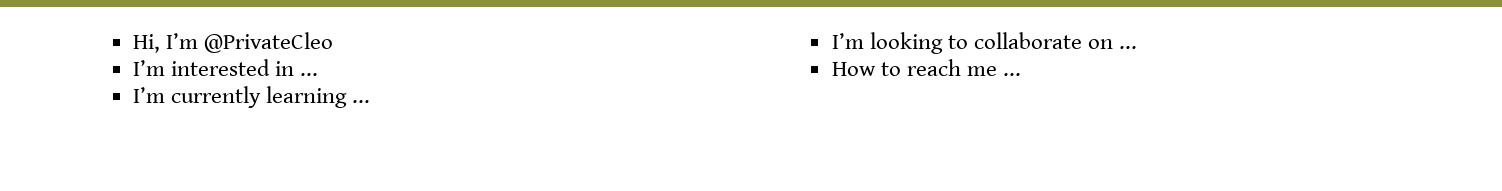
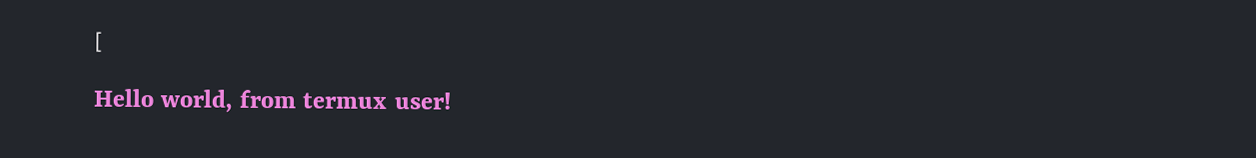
[132,32,333,53] [132,59,318,76] [132,86,370,108] [831,32,1138,54] [831,59,1022,76] Hi, I’m @PrivateCleo // I’m interested in ... // I’m currently learning ... // I’m looking to collaborate on ... // How to reach me ... -> [94,31,102,53] [93,88,451,113] [ // Hello world, from termux user!

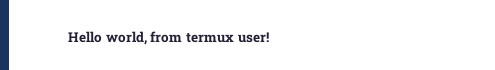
[94,31,102,53] [ // -> (68, 37) none

